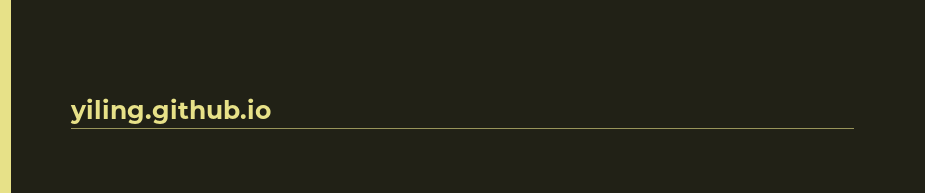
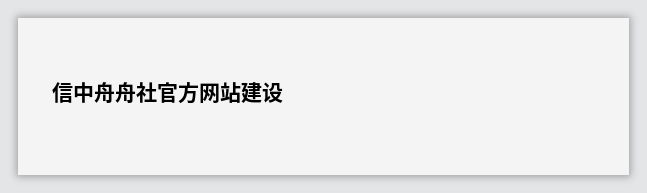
[70,98,271,124] yiling.github.io -> [52,82,283,104] 信中舟舟社官方网站建设

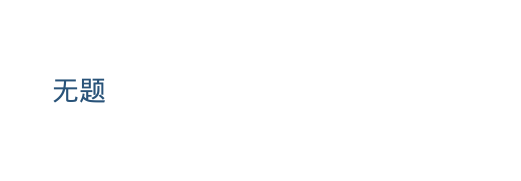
[52,82,283,104] 信中舟舟社官方网站建设 -> [52,78,106,103] 无题

